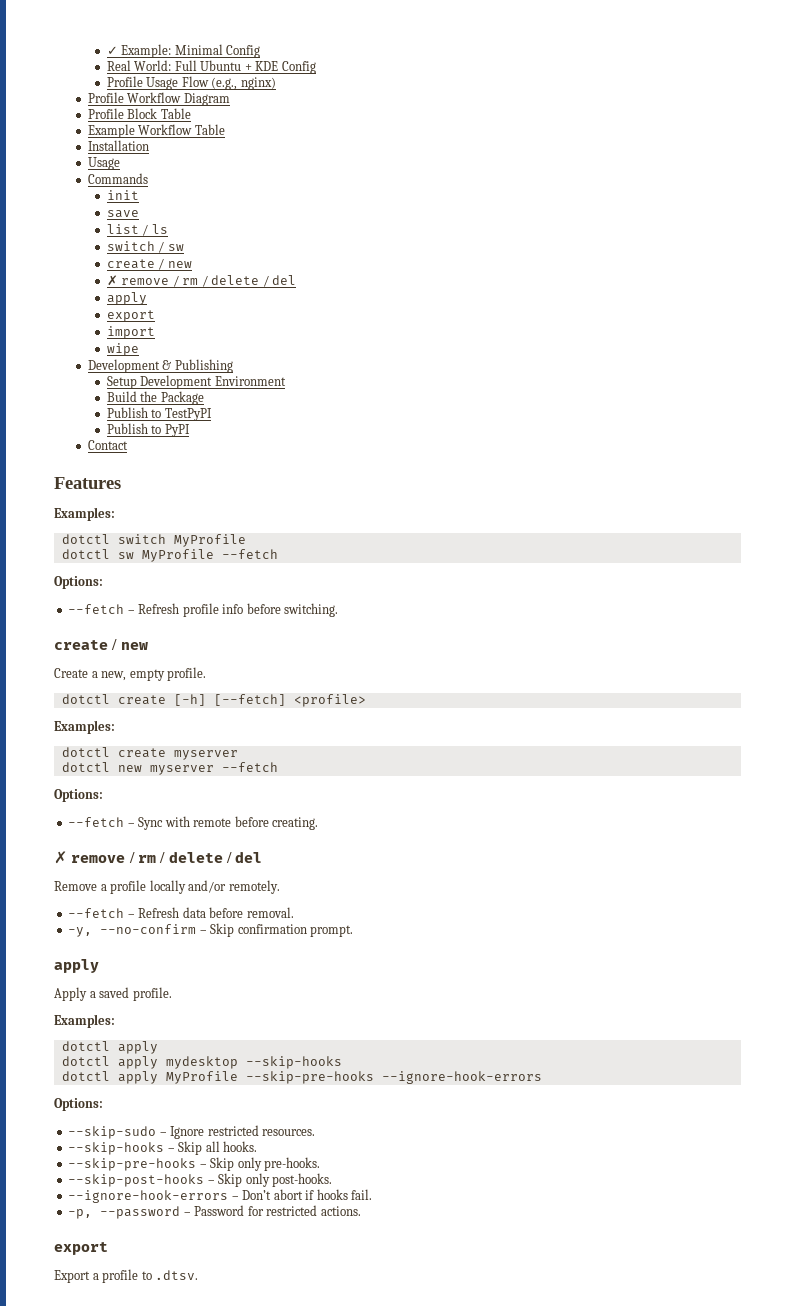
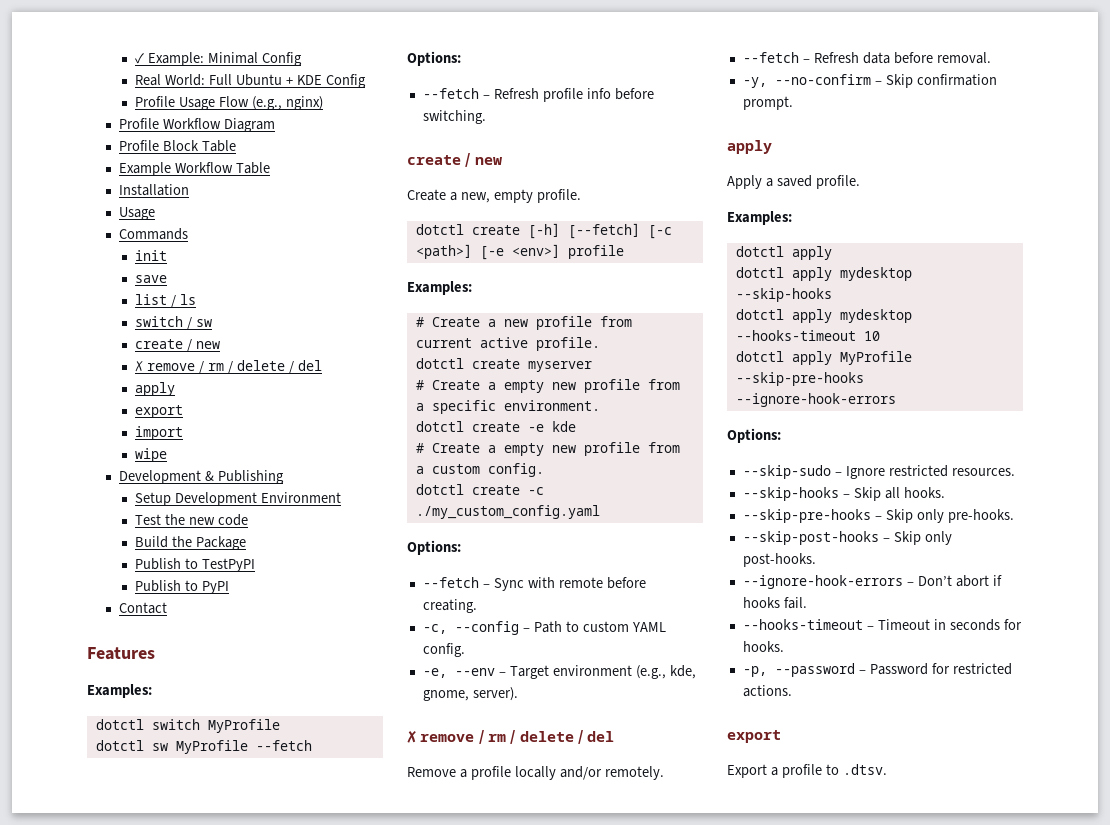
(286, 381) none -> [135,514,249,526] // Test the new code
[293,694,366,707] [54,720,115,734] [61,747,238,760] [61,762,278,775] <profile> // Examples: // dotctl create myserver // dotctl new myserver --fetch -> [647,225,672,239] [415,244,624,260] [407,281,472,295] [415,316,632,330] [415,337,600,351] [415,358,592,372] [415,379,680,393] [415,400,600,414] [415,421,576,432] [415,442,680,456] [415,463,544,477] [415,484,544,495] [415,505,600,519] [-c <path>] [-e <env>] profile // Examples: // # Create a new profile from current active profile. // dotctl create myserver // # Create a empty new profile from a specific environment. // dotctl create -e kde // # Create a empty new profile from a custom config. // dotctl create -c ./my_custom_config.yaml
(319, 823) none -> [422,621,666,635] [422,643,465,657] [422,665,696,679] [422,687,518,701] // -c, --config – Path to custom YAML config. // -e, --env – Target environment (e.g., kde, gnome, server).
(342, 1062) none -> [735,309,912,323] [735,330,880,341] // dotctl apply mydesktop --hooks-timeout 10
(373, 1194) none -> [742,619,1022,631] [742,641,784,652] // --hooks-timeout – Timeout in seconds for hooks.

